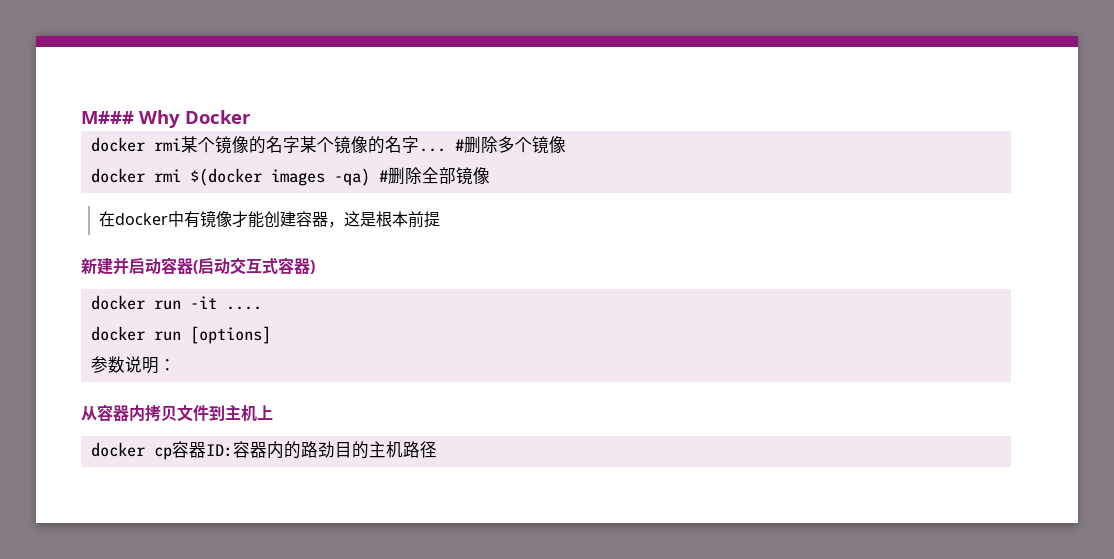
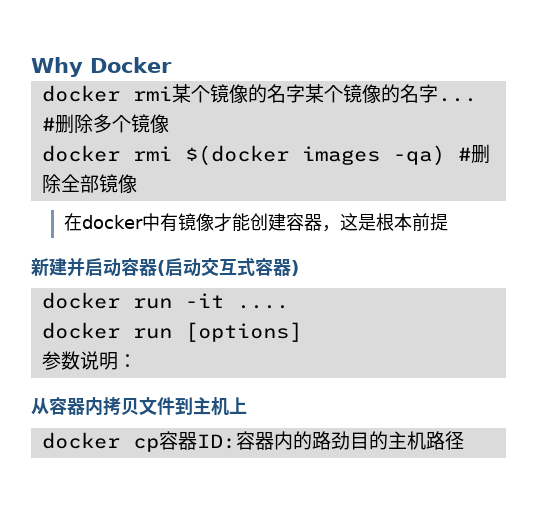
[81,111,134,124] M### -> (31, 67) none

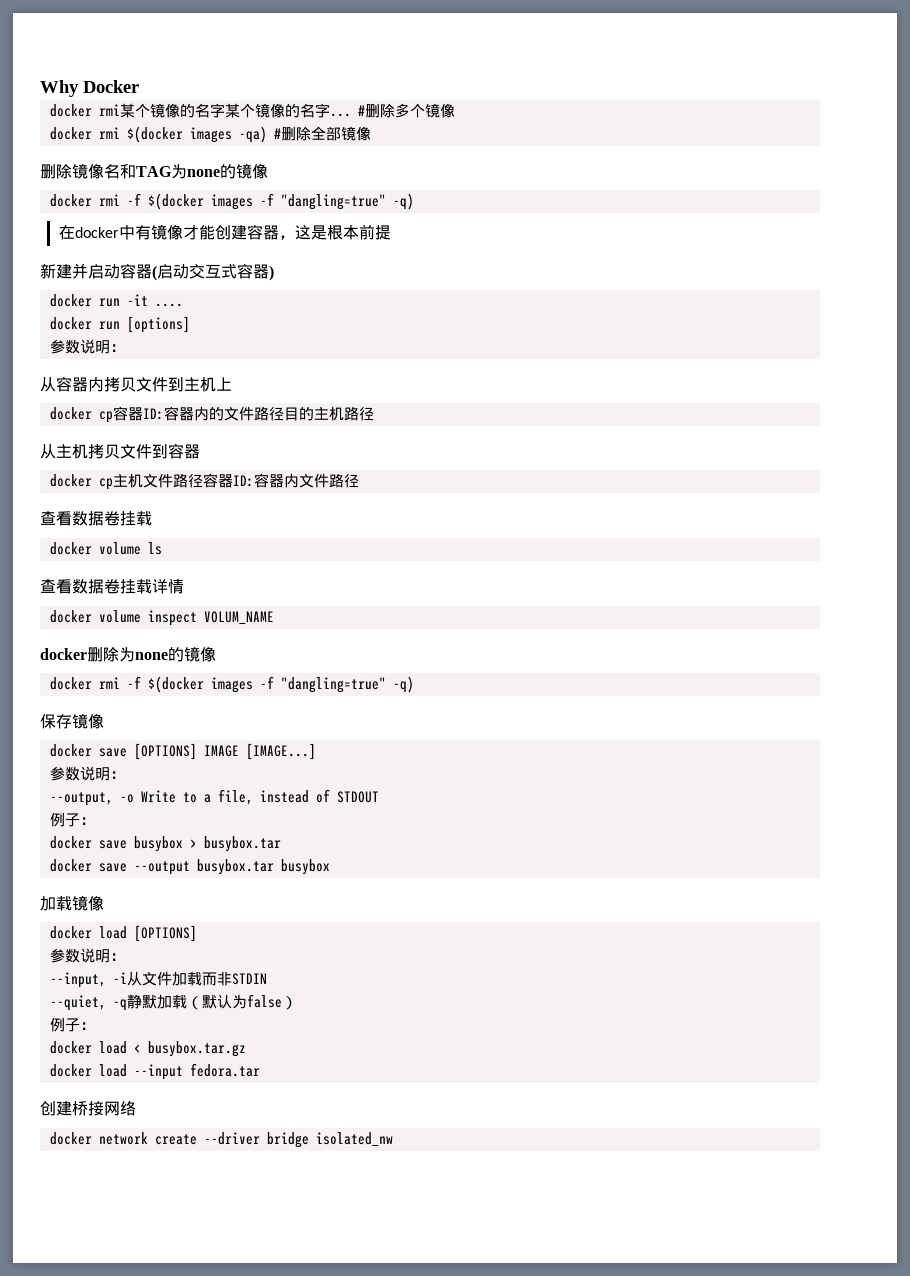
(137, 183) none -> [40,163,268,179] [49,193,414,210] // 删除镜像名和TAG为none的镜像 // docker rmi -f $(docker images -f "dangling=true" -q)
[311,431,350,450] 路劲 -> [223,406,284,421] 文件路径
(464, 440) none -> [40,443,200,459] [49,473,359,490] [40,511,152,526] [49,542,162,555] [40,579,184,594] [49,610,274,626] [40,646,216,662] [49,676,414,693] [40,713,104,729] [49,743,316,760] [49,766,125,781] [49,789,379,806] [49,812,95,827] [49,836,281,852] [49,859,330,875] [40,895,104,911] [49,925,197,942] [49,948,125,963] [49,971,267,988] [49,994,297,1011] [49,1017,95,1032] [49,1041,246,1057] [49,1063,260,1080] [40,1101,136,1116] [49,1132,393,1148] // 从主机拷贝文件到容器 // docker cp主机文件路径容器ID:容器内文件路径 // 查看数据卷挂载 // docker volume ls // 查看数据卷挂载详情 // docker volume inspect VOLUM_NAME // docker删除为none的镜像 // docker rmi -f $(docker images -f "dangling=true" -q) // 保存镜像 // docker save [OPTIONS] IMAGE [IMAGE...] // 参数说明： // --output, -o Write to a file, instead of STDOUT // 例子： // docker save busybox > busybox.tar // docker save --output busybox.tar busybox // 加载镜像 // docker load [OPTIONS] // 参数说明： // --input, -i从文件加载而非STDIN // --quiet, -q静默加载（默认为false） // 例子： // docker load < busybox.tar.gz // docker load --input fedora.tar // 创建桥接网络 // docker network create --driver bridge isolated_nw

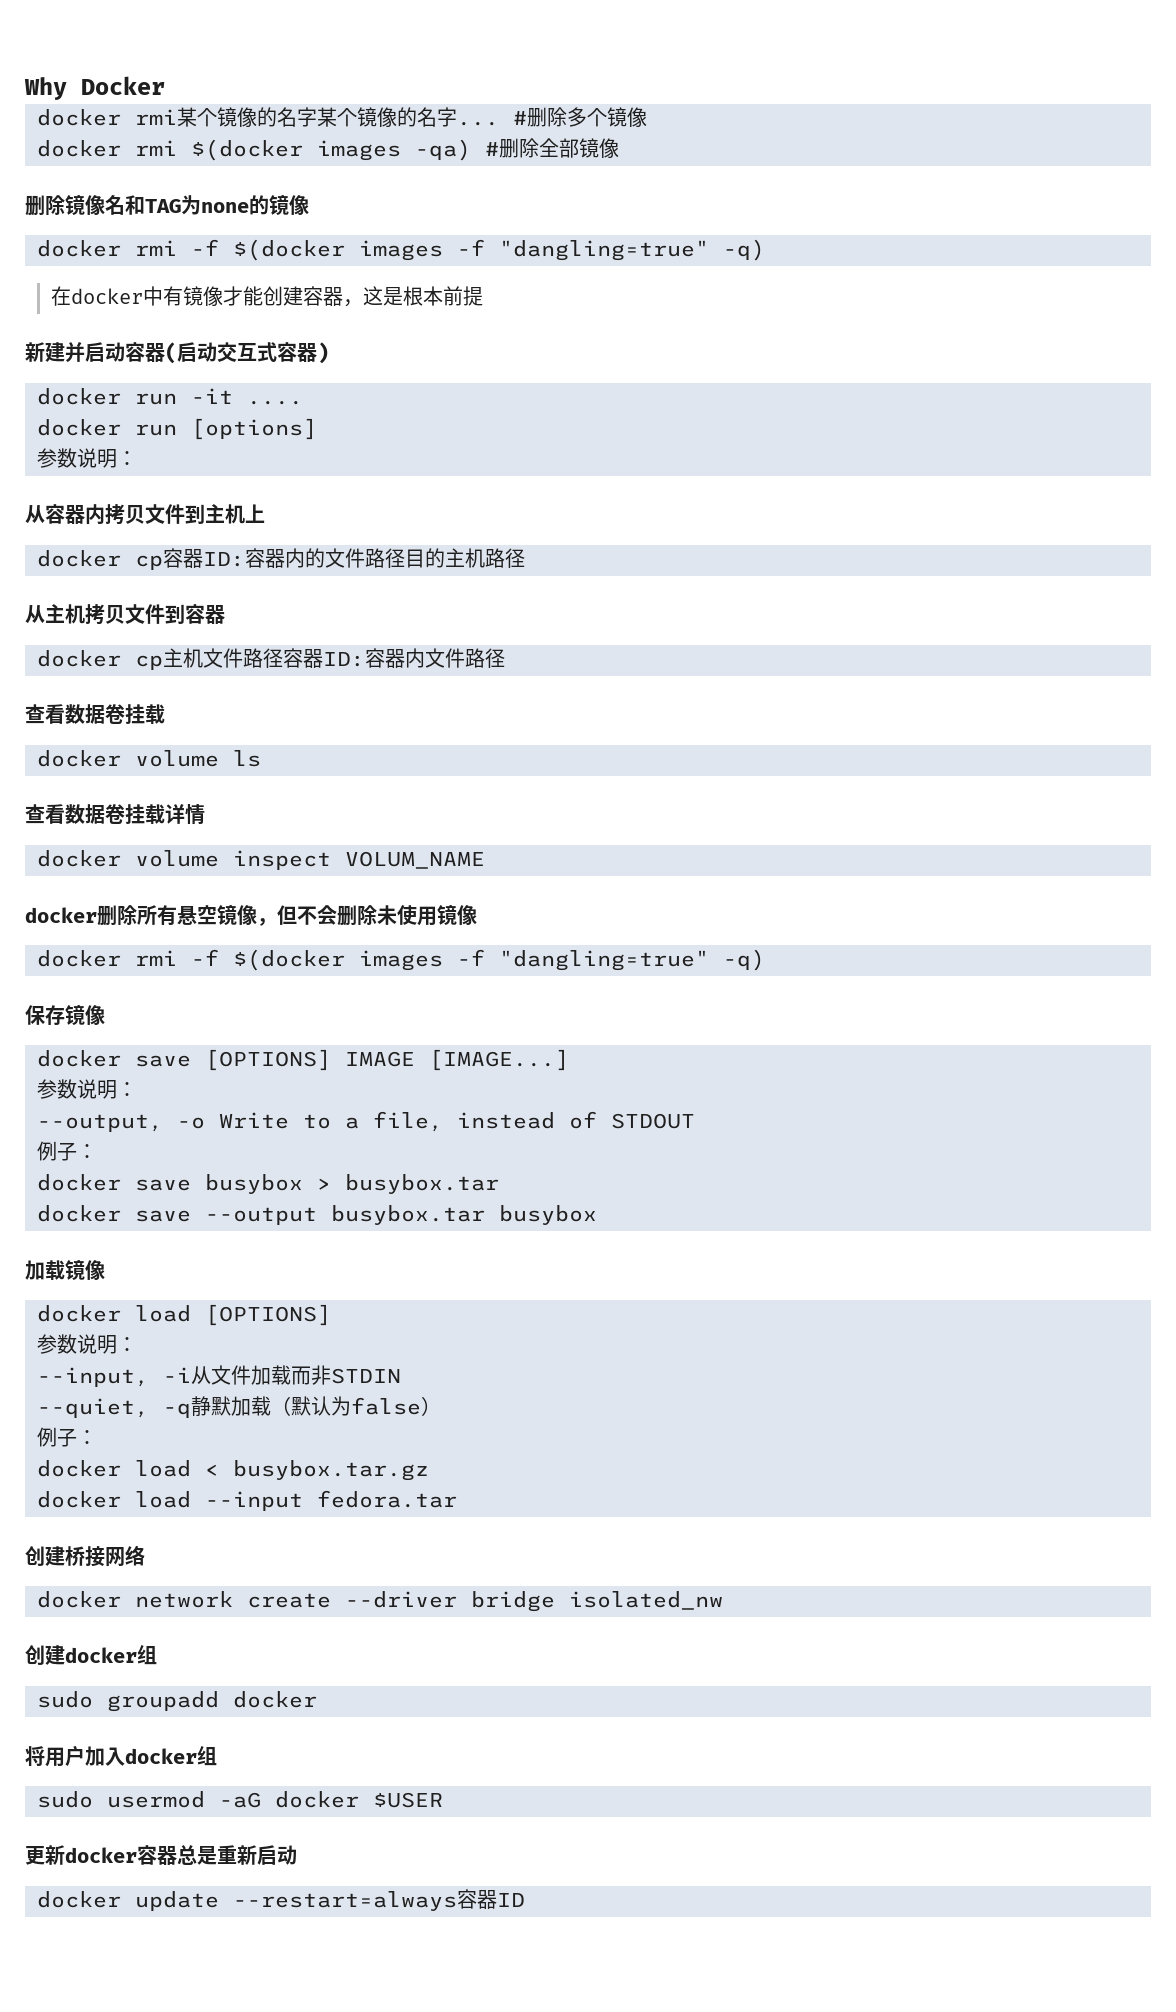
[119,647,184,662] 为none的 -> [137,904,437,926] 所有悬空镜像，但不会删除未使用
(393, 1139) none -> [25,1645,157,1665] [37,1691,317,1712] [25,1745,217,1767] [37,1791,443,1808] [25,1845,297,1865] [37,1889,525,1911] // 创建docker组 // sudo groupadd docker // 将用户加入docker组 // sudo usermod -aG docker $USER // 更新docker容器总是重新启动 // docker update --restart=always容器ID

